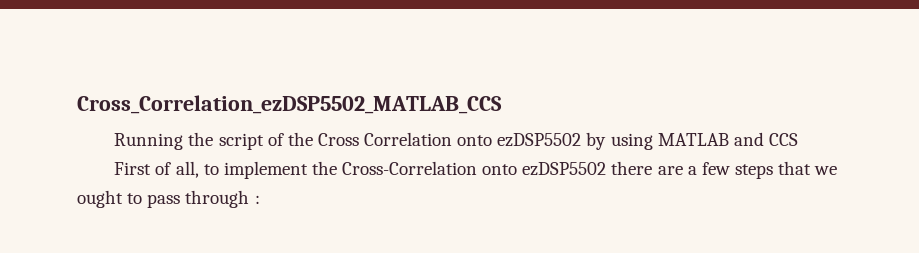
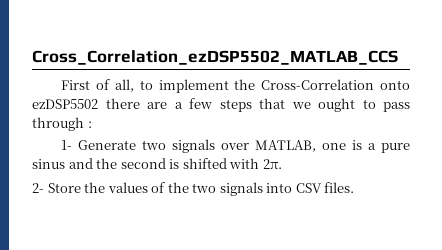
[114,132,798,150] // Running the script of the Cross Correlation onto ezDSP5502 by using MATLAB and CCS -> (398, 57) none
(260, 199) none -> [61,139,410,153] [32,158,282,169] [32,182,355,196] // 1- Generate two signals over MATLAB, one is a pure sinus and the second is shifted with 2π. // 2- Store the values of the two signals into CSV files.

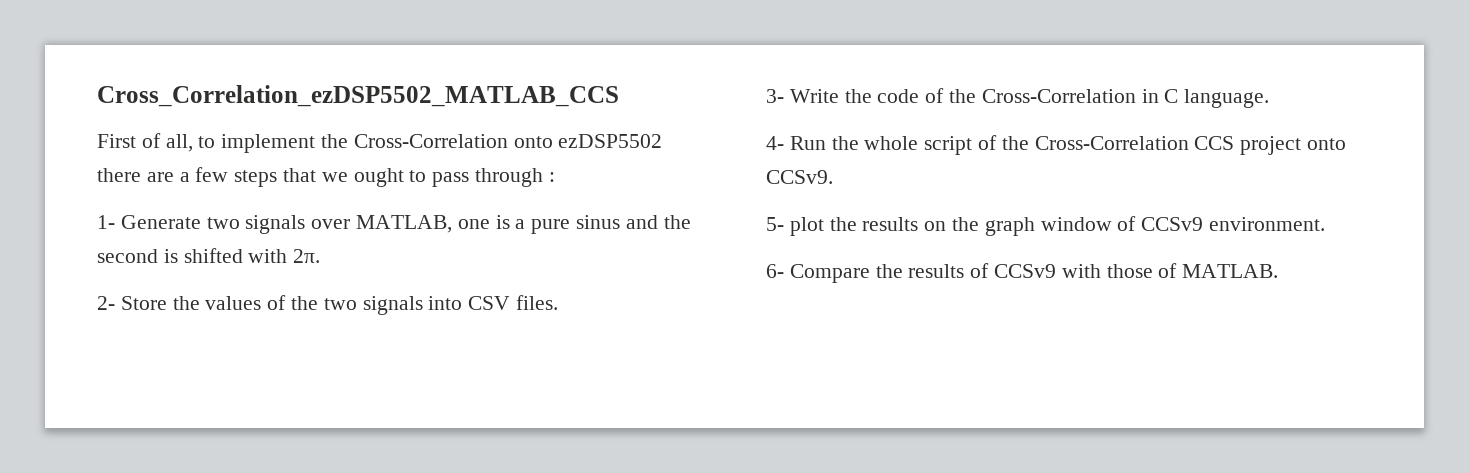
(355, 187) none -> [766,88,1270,108] [766,135,1347,155] [766,170,833,184] [766,216,1326,236] [766,263,1279,283] // 3- Write the code of the Cross-Correlation in C language. // 4- Run the whole script of the Cross-Correlation CCS project onto CCSv9. // 5- plot the results on the graph window of CCSv9 environment. // 6- Compare the results of CCSv9 with those of MATLAB.

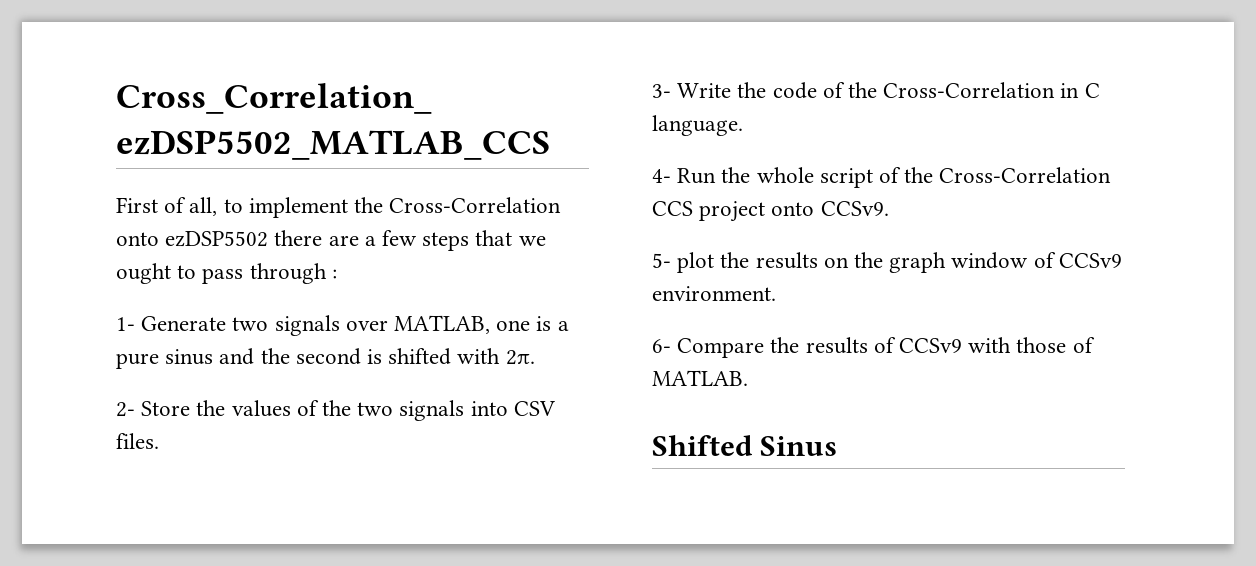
(1279, 271) none -> [652,435,838,456] // Shifted Sinus

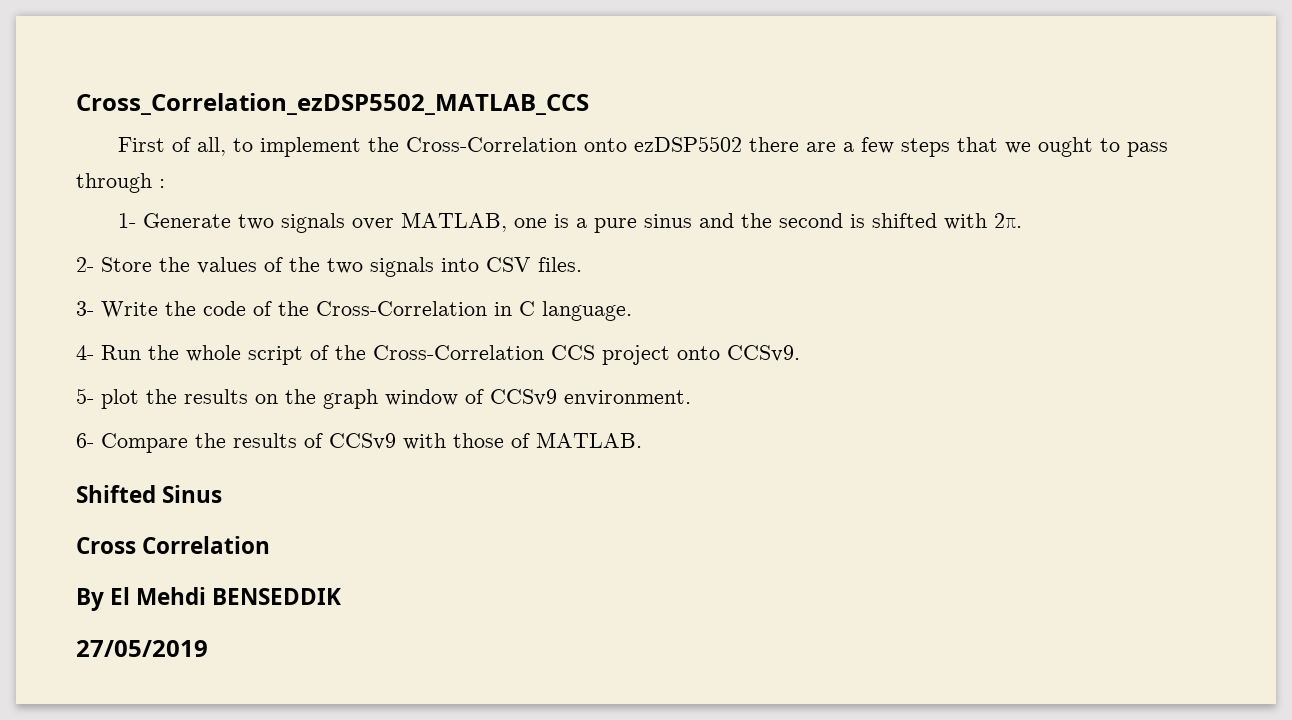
(838, 446) none -> [76,536,271,554] [76,587,342,611] [76,640,208,657] // Cross Correlation // By El Mehdi BENSEDDIK // 27/05/2019

